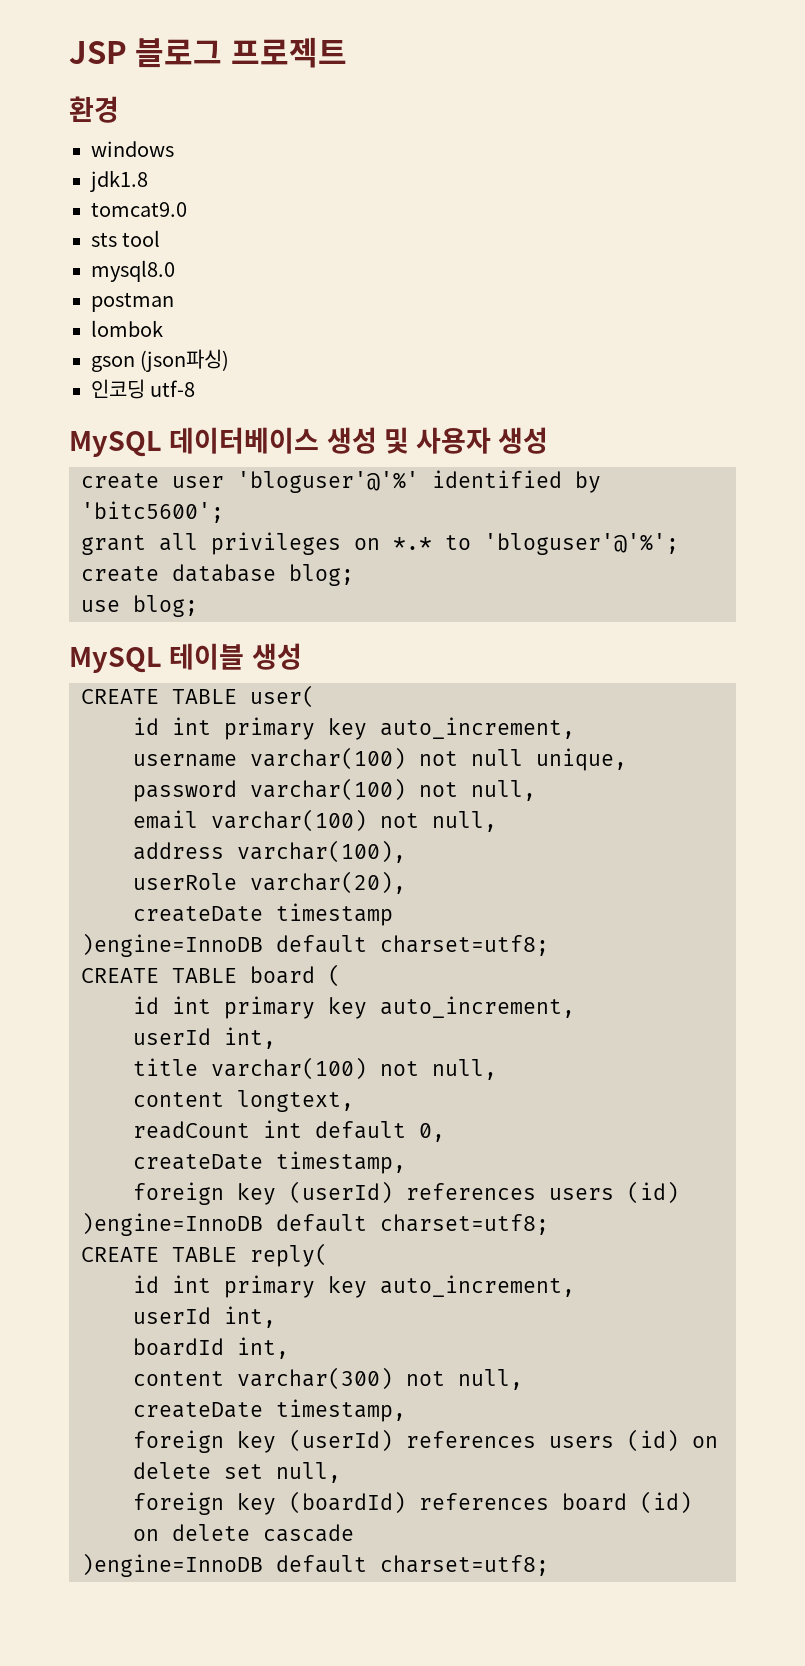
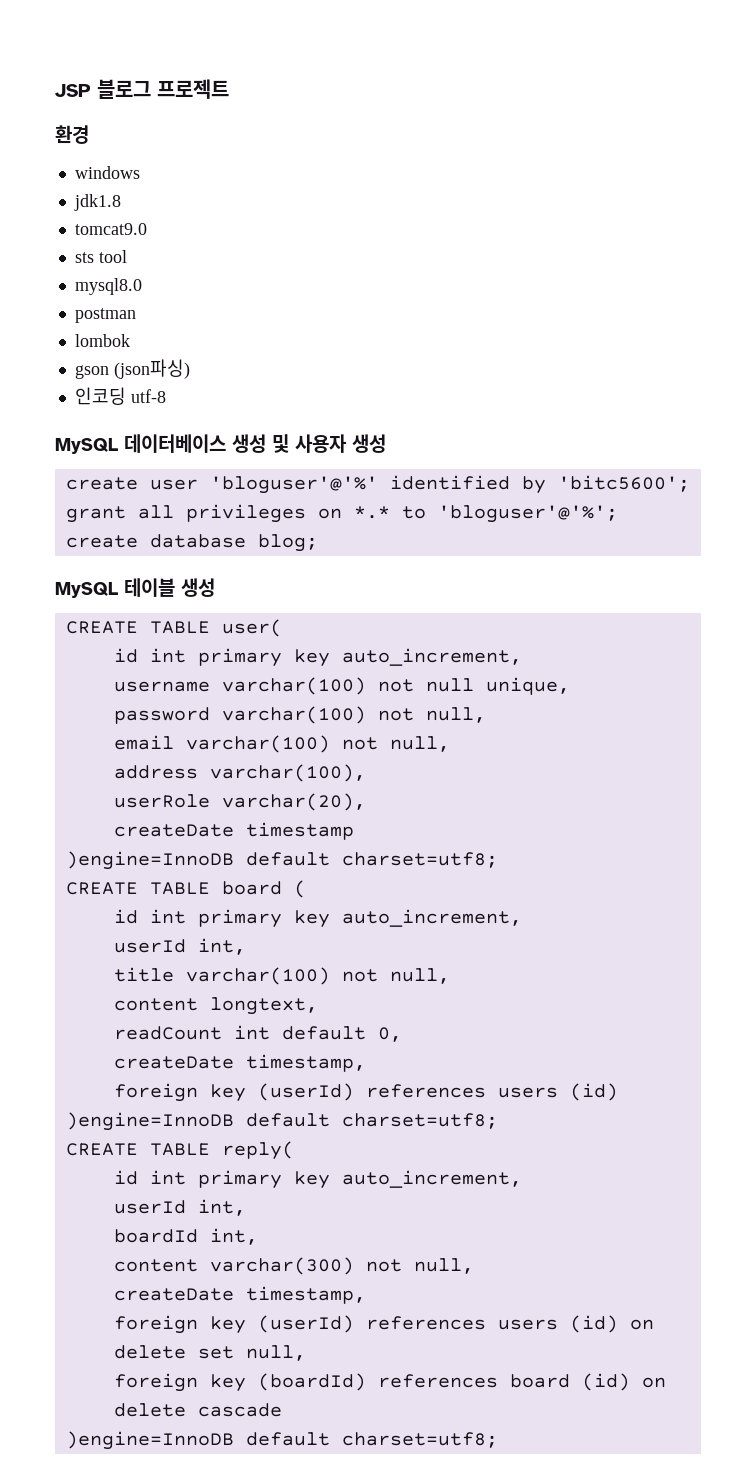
[81,595,198,617] // use blog; -> (318, 543) none

